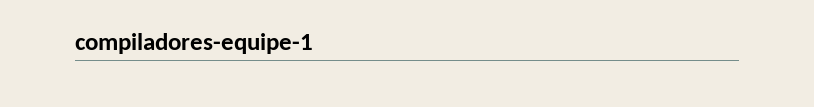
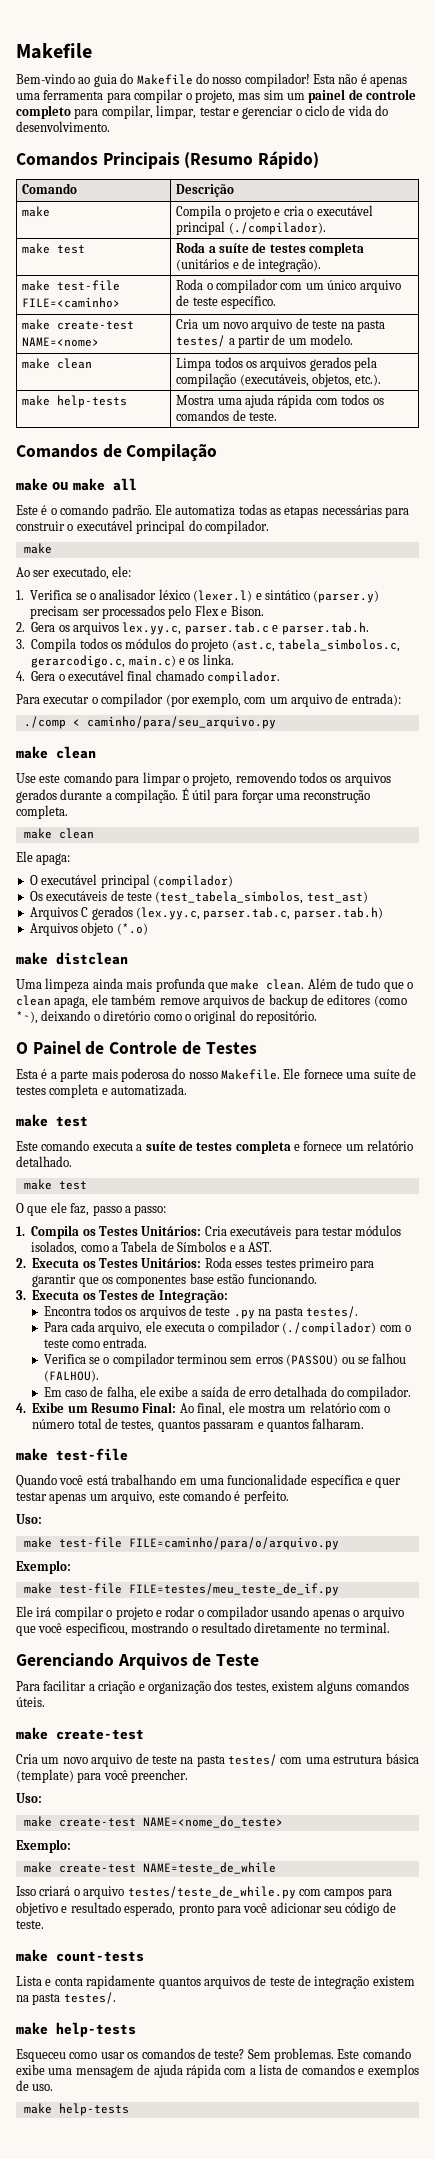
[75,33,313,54] compiladores-equipe-1 -> [16,43,92,59] [16,73,408,87] [16,89,417,103] [16,105,389,119] [16,121,110,132] [16,151,320,169] [22,183,78,194] [176,184,235,197] [22,206,51,217] [176,205,373,219] [176,221,326,235] [22,243,86,254] [176,242,365,256] [176,258,322,272] [22,280,121,291] [22,297,121,308] [176,279,401,293] [176,295,277,309] [22,319,135,330] [22,337,100,347] [176,318,385,332] [176,334,354,348] [22,358,93,369] [176,357,378,371] [176,373,382,387] [22,395,128,408] [176,394,384,408] [176,410,278,421] [16,444,218,462] [16,478,138,491] [16,504,410,518] [16,520,269,534] [23,543,52,554] [16,566,132,580] [16,589,380,603] [30,605,264,619] [16,622,369,635] [16,638,400,652] [31,654,234,668] [16,670,281,684] [16,693,401,707] [23,716,276,729] [16,746,96,759] [16,772,391,786] [16,788,371,803] [16,805,68,819] [23,828,94,839] [16,851,71,865] [29,874,233,888] [29,890,368,904] [29,906,383,920] [29,922,148,936] [16,952,128,965] [16,978,414,992] [16,994,407,1008] [16,1010,317,1024] [16,1041,257,1055] [16,1068,416,1082] [16,1084,188,1098] [16,1114,88,1127] [16,1140,414,1154] [16,1156,72,1167] [23,1179,87,1190] [16,1202,167,1216] [16,1225,402,1239] [31,1241,273,1255] [16,1257,375,1271] [32,1273,317,1287] [16,1289,228,1303] [43,1305,358,1319] [43,1321,411,1335] [43,1337,148,1348] [43,1353,407,1367] [43,1370,99,1382] [43,1386,412,1400] [16,1402,391,1416] [32,1418,365,1432] [16,1448,128,1461] [16,1474,402,1488] [16,1490,289,1504] [16,1514,42,1524] [23,1537,339,1550] [16,1560,71,1574] [23,1583,339,1596] [16,1606,404,1620] [16,1622,390,1636] [16,1653,260,1670] [16,1680,409,1694] [16,1697,45,1707] [16,1727,144,1740] [16,1753,419,1767] [16,1769,189,1783] [16,1793,42,1803] [23,1816,283,1828] [16,1839,71,1853] [23,1862,276,1874] [16,1886,392,1899] [16,1902,396,1916] [16,1920,44,1929] [16,1949,144,1962] [16,1975,415,1989] [16,1992,116,2005] [16,2022,136,2037] [16,2048,411,2062] [16,2064,419,2078] [16,2080,54,2091] [23,2103,129,2116] Makefile // Bem-vindo ao guia do Makefile do nosso compilador! Esta não é apenas uma ferramenta para compilar o projeto, mas sim um painel de controle completo para compilar, limpar, testar e gerenciar o ciclo de vida do desenvolvimento. // Comandos Principais (Resumo Rápido) // Comando | Descrição // make | Compila o projeto e cria o executável principal (./compilador). // make test | Roda a suíte de testes completa (unitários e de integração). // make test-file FILE=<caminho> | Roda o compilador com um único arquivo de teste específico. // make create-test NAME=<nome> | Cria um novo arquivo de teste na pasta testes/ a partir de um modelo. // make clean | Limpa todos os arquivos gerados pela compilação (executáveis, objetos, etc.). // make help-tests | Mostra uma ajuda rápida com todos os comandos de teste. // Comandos de Compilação // make ou make all // Este é o comando padrão. Ele automatiza todas as etapas necessárias para construir o executável principal do compilador. // make // Ao ser executado, ele: // 1. Verifica se o analisador léxico (lexer.l) e sintático (parser.y) precisam ser processados pelo Flex e Bison. // 2. Gera os arquivos lex.yy.c, parser.tab.c e parser.tab.h. // 3. Compila todos os módulos do projeto (ast.c, tabela_simbolos.c, gerarcodigo.c, main.c) e os linka. // 4. Gera o executável final chamado compilador. // Para executar o compilador (por exemplo, com um arquivo de entrada): // ./comp < caminho/para/seu_arquivo.py // make clean // Use este comando para limpar o projeto, removendo todos os arquivos gerados durante a compilação. É útil para forçar uma reconstrução completa. // make clean // Ele apaga: // O executável principal (compilador) // Os executáveis de teste (test_tabela_simbolos, test_ast) // Arquivos C gerados (lex.yy.c, parser.tab.c, parser.tab.h) // Arquivos objeto (*.o) // make distclean // Uma limpeza ainda mais profunda que make clean. Além de tudo que o clean apaga, ele também remove arquivos de backup de editores (como *~), deixando o diretório como o original do repositório. // O Painel de Controle de Testes // Esta é a parte mais poderosa do nosso Makefile. Ele fornece uma suíte de testes completa e automatizada. // make test // Este comando executa a suíte de testes completa e fornece um relatório detalhado. // make test // O que ele faz, passo a passo: // 1. Compila os Testes Unitários: Cria executáveis para testar módulos isolados, como a Tabela de Símbolos e a AST. // 2. Executa os Testes Unitários: Roda esses testes primeiro para garantir que os componentes base estão funcionando. // 3. Executa os Testes de Integração: // Encontra todos os arquivos de teste .py na pasta testes/. // Para cada arquivo, ele executa o compilador (./compilador) com o teste como entrada. // Verifica se o compilador terminou sem erros (PASSOU) ou se falhou (FALHOU). // Em caso de falha, ele exibe a saída de erro detalhada do compilador. // 4. Exibe um Resumo Final: Ao final, ele mostra um relatório com o número total de testes, quantos passaram e quantos falharam. // make test-file // Quando você está trabalhando em uma funcionalidade específica e quer testar apenas um arquivo, este comando é perfeito. // Uso: // make test-file FILE=caminho/para/o/arquivo.py // Exemplo: // make test-file FILE=testes/meu_teste_de_if.py // Ele irá compilar o projeto e rodar o compilador usando apenas o arquivo que você especificou, mostrando o resultado diretamente no terminal. // Gerenciando Arquivos de Teste // Para facilitar a criação e organização dos testes, existem alguns comandos úteis. // make create-test // Cria um novo arquivo de teste na pasta testes/ com uma estrutura básica (template) para você preencher. // Uso: // make create-test NAME=<nome_do_teste> // Exemplo: // make create-test NAME=teste_de_while // Isso criará o arquivo testes/teste_de_while.py com campos para objetivo e resultado esperado, pronto para você adicionar seu código de teste. // make count-tests // Lista e conta rapidamente quantos arquivos de teste de integração existem na pasta testes/. // make help-tests // Esqueceu como usar os comandos de teste? Sem problemas. Este comando exibe uma mensagem de ajuda rápida com a lista de comandos e exemplos de uso. // make help-tests

